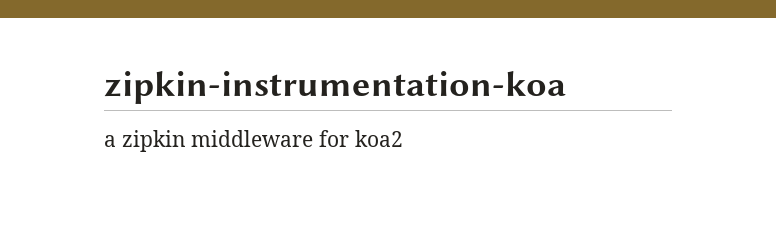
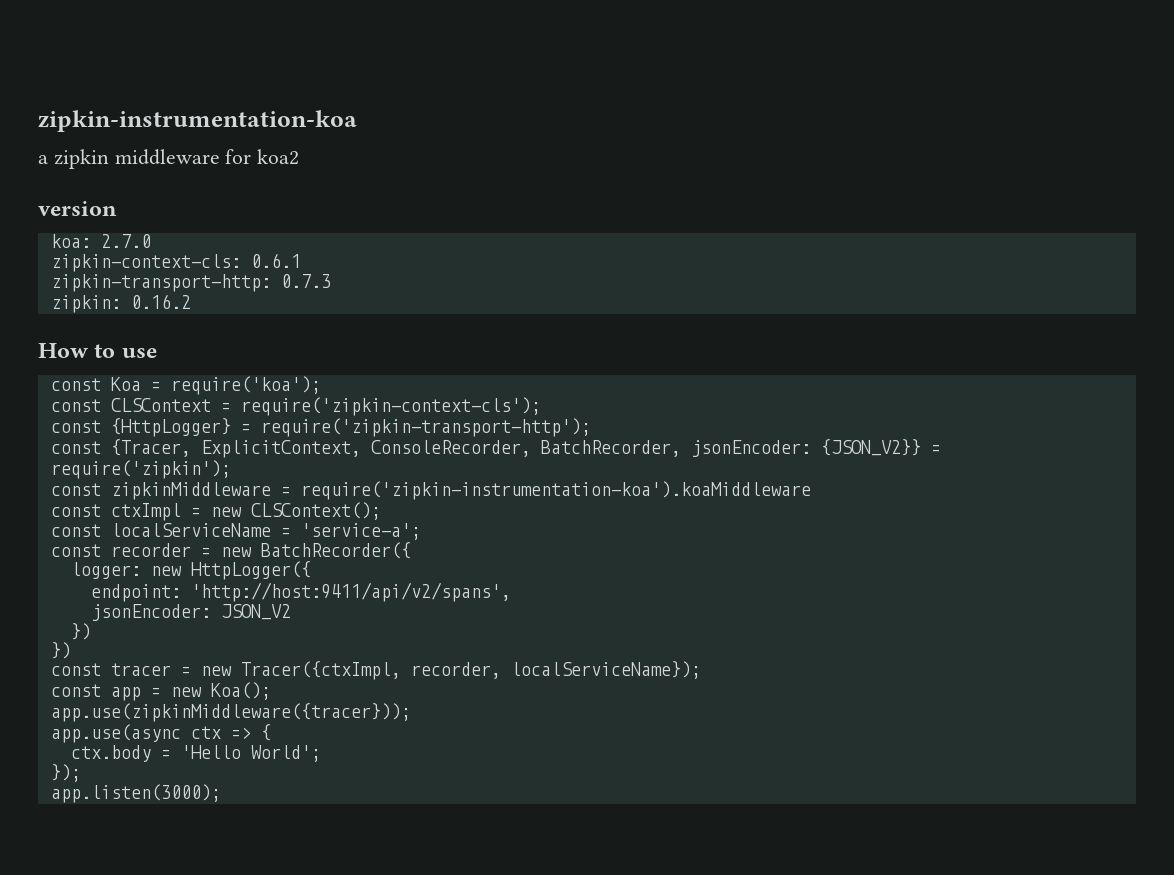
(403, 138) none -> [38,201,117,216] [50,234,151,248] [50,253,301,272] [50,274,331,292] [50,294,191,313] [38,343,157,358] [50,376,321,395] [50,397,541,416] [50,418,591,437] [50,439,941,458] [50,460,231,479] [50,481,811,500] [50,502,381,521] [50,523,421,540] [50,542,411,559] [70,561,311,580] [90,582,511,602] [90,604,291,621] [70,623,91,640] [50,642,71,659] [50,661,701,680] [50,682,271,701] [50,703,411,722] [50,724,271,743] [70,745,321,762] [50,764,81,782] [50,784,221,803] // version // koa: 2.7.0 // zipkin-context-cls: 0.6.1 // zipkin-transport-http: 0.7.3 // zipkin: 0.16.2 // How to use // const Koa = require('koa'); // const CLSContext = require('zipkin-context-cls'); // const {HttpLogger} = require('zipkin-transport-http'); // const {Tracer, ExplicitContext, ConsoleRecorder, BatchRecorder, jsonEncoder: {JSON_V2}} = require('zipkin'); // const zipkinMiddleware = require('zipkin-instrumentation-koa').koaMiddleware // const ctxImpl = new CLSContext(); // const localServiceName = 'service-a'; // const recorder = new BatchRecorder({ // logger: new HttpLogger({ // endpoint: 'http://host:9411/api/v2/spans', // jsonEncoder: JSON_V2 // }) // }) // const tracer = new Tracer({ctxImpl, recorder, localServiceName}); // const app = new Koa(); // app.use(zipkinMiddleware({tracer})); // app.use(async ctx => { // ctx.body = 'Hello World'; // }); // app.listen(3000);

